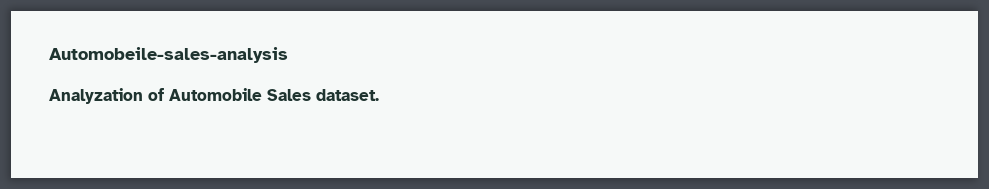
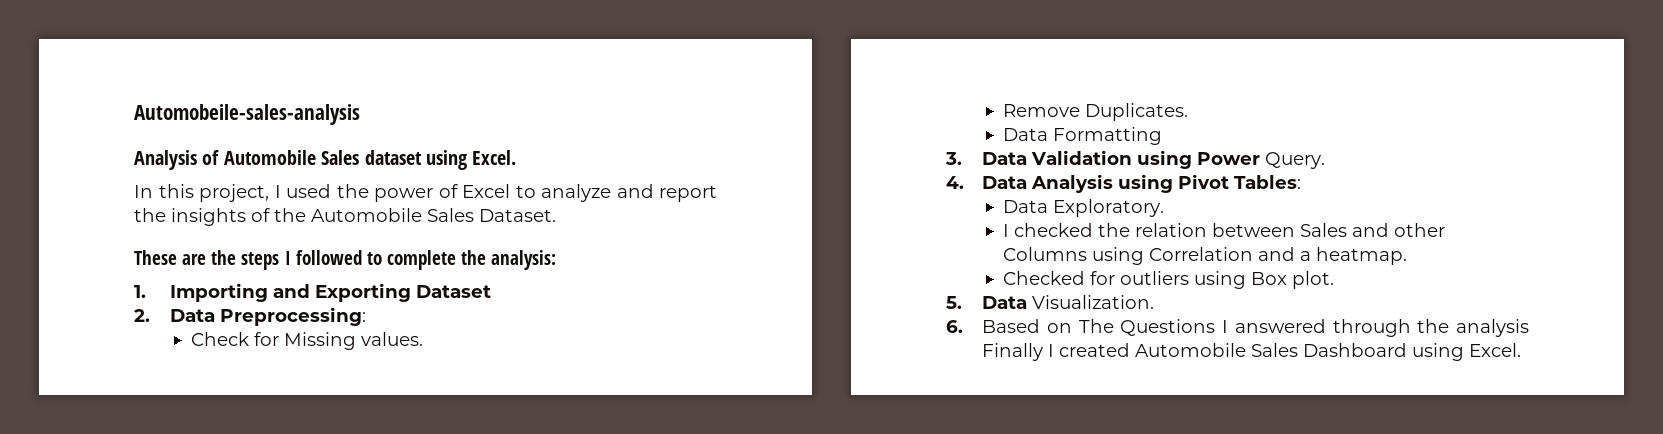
[49,88,143,104] Analyzation -> [134,150,197,170] Analysis
[316,89,379,101] dataset. -> [364,150,517,170] [134,184,717,202] [134,208,556,226] [134,250,557,270] [134,283,492,302] [134,307,367,326] [190,332,423,350] [1002,103,1188,121] [1002,127,1162,145] [945,150,1326,169] [946,174,1302,193] [1002,199,1164,217] [1002,223,1445,237] [1002,247,1407,265] [1002,271,1334,289] [946,295,1155,309] [946,319,1529,337] [982,343,1522,361] dataset using Excel. // In this project, I used the power of Excel to analyze and report the insights of the Automobile Sales Dataset. // These are the steps I followed to complete the analysis: // 1. Importing and Exporting Dataset // 2. Data Preprocessing: // Check for Missing values. // Remove Duplicates. // Data Formatting // 3. Data Validation using Power Query. // 4. Data Analysis using Pivot Tables: // Data Exploratory. // I checked the relation between Sales and other Columns using Correlation and a heatmap. // Checked for outliers using Box plot. // 5. Data Visualization. // 6. Based on The Questions I answered through the analysis Finally I created Automobile Sales Dashboard using Excel.

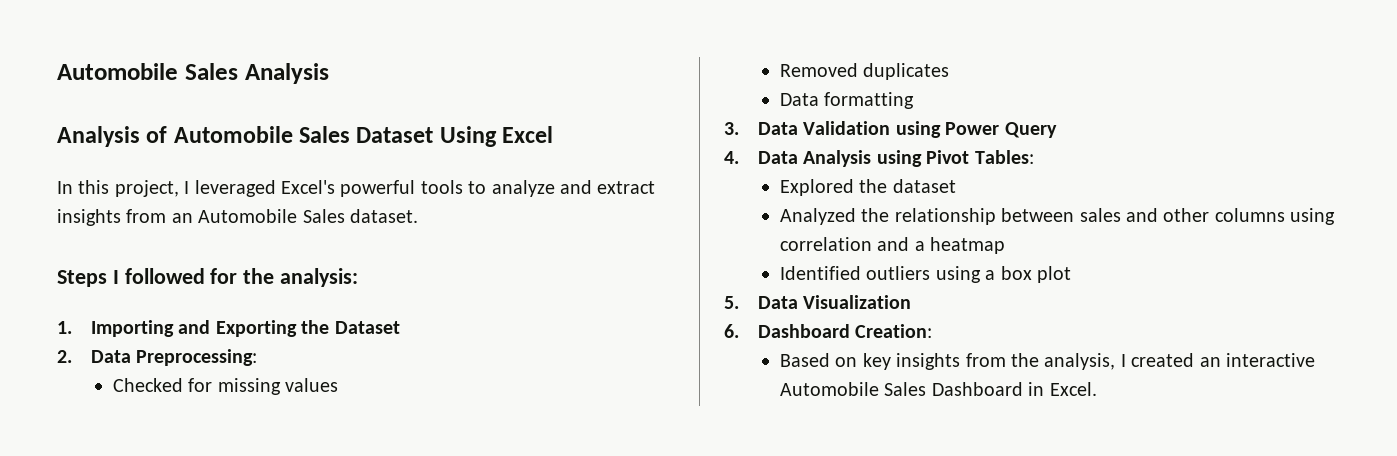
[134,104,360,125] Automobeile-sales-analysis -> [57,63,329,84] Automobile Sales Analysis
[364,150,517,170] dataset using Excel. -> [356,126,554,147] Dataset Using Excel
[286,184,717,202] [134,208,556,226] [134,250,456,270] used the power of Excel to analyze and report the insights of the Automobile Sales Dataset. // These are the steps I followed to complete -> [194,180,656,197] [57,209,418,226] [57,268,238,287] leveraged Excel's powerful tools to analyze and extract insights from an Automobile Sales dataset. // Steps I followed for
(412, 292) none -> [301,320,330,334] the
[190,332,423,350] [1002,103,1188,121] [1002,127,1162,145] Check for Missing values. // Remove Duplicates. // Data Formatting -> [112,378,339,395] [779,63,950,80] [779,92,915,109] Checked for missing values // Removed duplicates // Data formatting
[1265,152,1326,169] Query. -> [1004,122,1057,138] Query
[1002,199,1164,217] [1002,223,1445,237] [1002,247,1407,265] [1002,271,1334,289] Data Exploratory. // I checked the relation between Sales and other Columns using Correlation and a heatmap. // Checked for outliers using Box plot. -> [779,179,956,196] [779,208,1336,225] [779,237,1006,254] [779,266,1071,283] Explored the dataset // Analyzed the relationship between sales and other columns using correlation and a heatmap // Identified outliers using a box plot
[1032,295,1155,309] Visualization. -> [803,295,912,309] Visualization
[982,319,1529,337] [982,343,1131,361] Based on The Questions I answered through the analysis Finally I created -> [757,324,933,338] [779,353,1315,370] Dashboard Creation: // Based on key insights from the analysis, I created an interactive
[1412,343,1465,361] using -> [1028,382,1045,396] in

